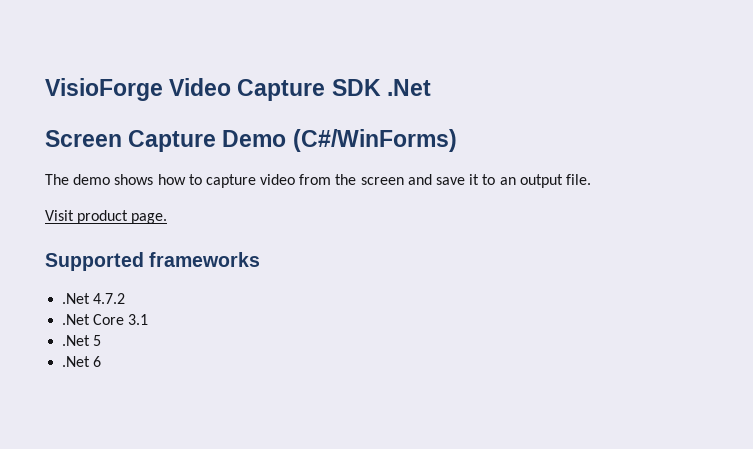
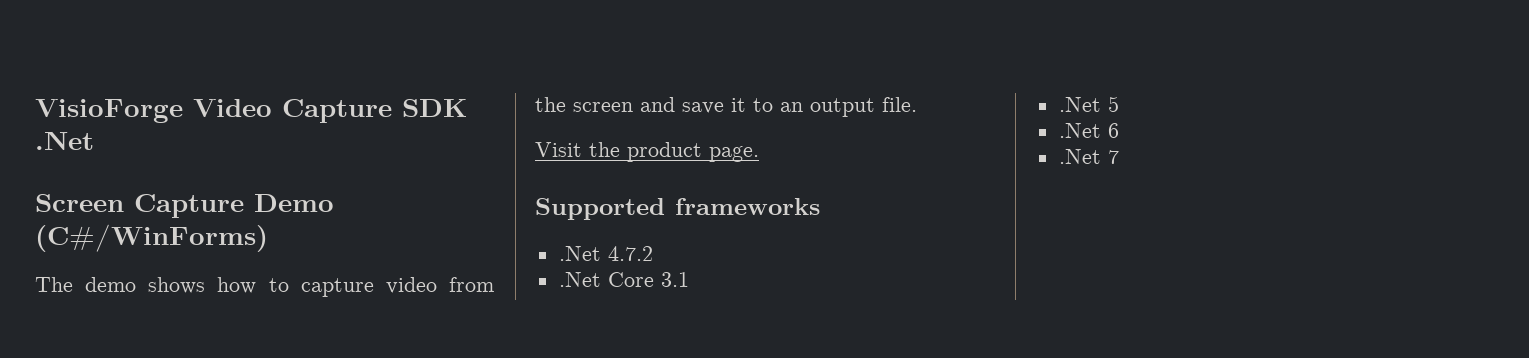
(74, 215) none -> [589,142,620,157] the
(102, 361) none -> [1058,149,1119,164] // .Net 7

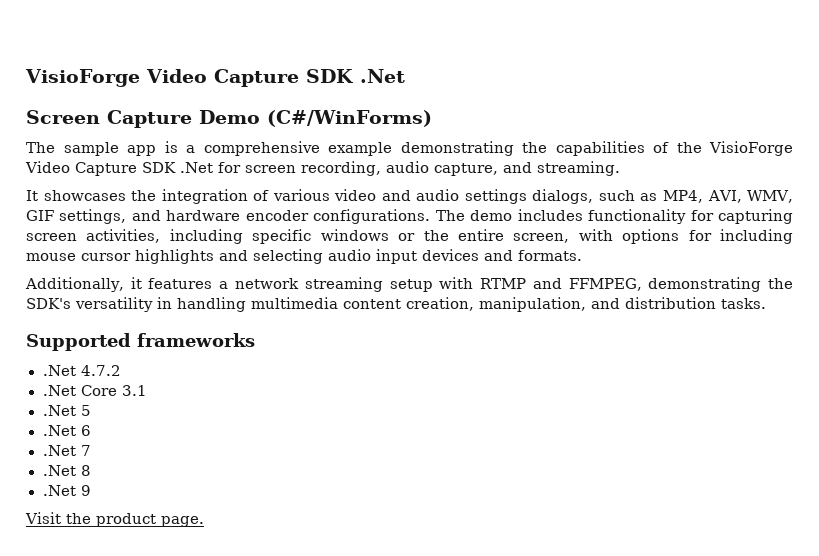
[85,277,495,297] [535,97,917,117] [535,142,759,162] demo shows how to capture video from the screen and save it to an output file. // Visit the product page. -> [63,141,793,156] [25,161,620,176] [26,189,794,204] [26,209,794,224] [26,229,793,244] [26,249,582,264] [25,277,794,292] [26,297,766,312] sample app is a comprehensive example demonstrating the capabilities of the VisioForge Video Capture SDK .Net for screen recording, audio capture, and streaming. // It showcases the integration of various video and audio settings dialogs, such as MP4, AVI, WMV, GIF settings, and hardware encoder configurations. The demo includes functionality for capturing screen activities, including specific windows or the entire screen, with options for including mouse cursor highlights and selecting audio input devices and formats. // Additionally, it features a network streaming setup with RTMP and FFMPEG, demonstrating the SDK's versatility in handling multimedia content creation, manipulation, and distribution tasks.
(1119, 157) none -> [42,465,91,476] [42,485,91,496] [25,512,204,527] // .Net 8 // .Net 9 // Visit the product page.

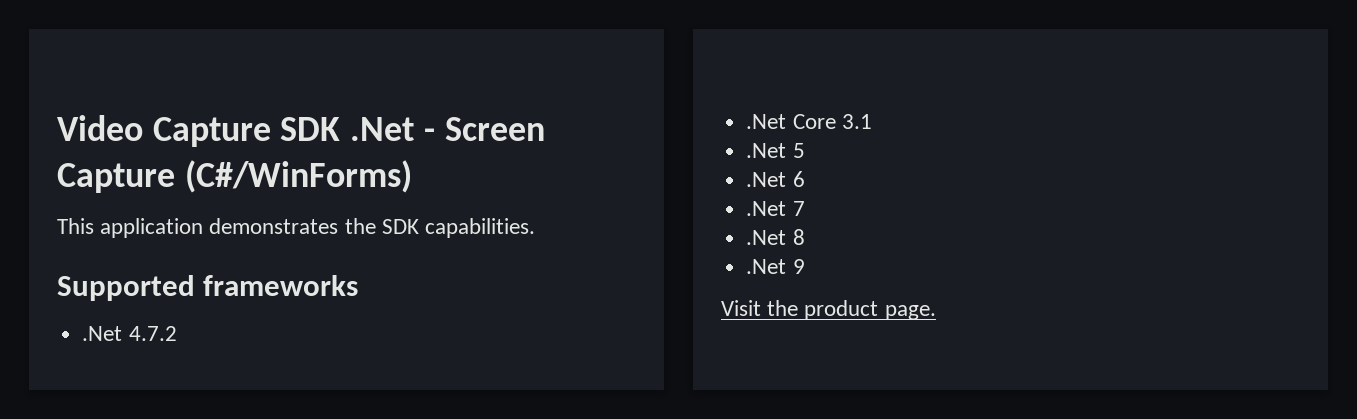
[25,69,405,87] VisioForge Video Capture SDK .Net // -> [57,115,435,147] Video Capture SDK .Net -
[199,110,260,124] Demo -> (175, 178) none
[26,141,793,156] [25,161,620,176] [26,189,794,204] [26,209,794,224] [26,229,793,244] [26,249,582,264] [25,277,794,292] [26,297,766,312] The sample app is a comprehensive example demonstrating the capabilities of the VisioForge Video Capture SDK .Net for screen recording, audio capture, and streaming. // It showcases the integration of various video and audio settings dialogs, such as MP4, AVI, WMV, GIF settings, and hardware encoder configurations. The demo includes functionality for capturing screen activities, including specific windows or the entire screen, with options for including mouse cursor highlights and selecting audio input devices and formats. // Additionally, it features a network streaming setup with RTMP and FFMPEG, demonstrating the SDK's versatility in handling multimedia content creation, manipulation, and distribution tasks. -> [57,218,536,238] This application demonstrates the SDK capabilities.

